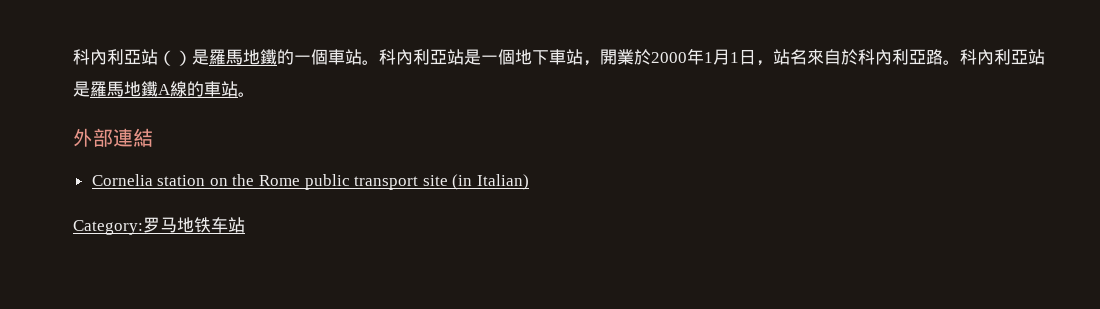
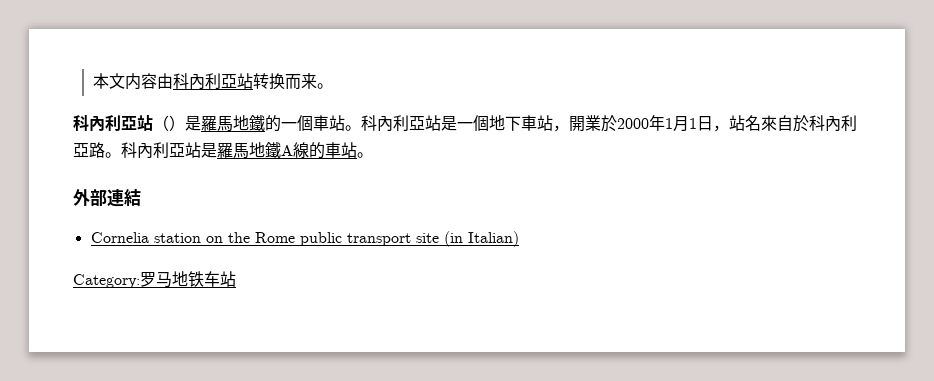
(73, 57) none -> [93,73,334,90] 本文内容由科內利亞站转换而来。 //

